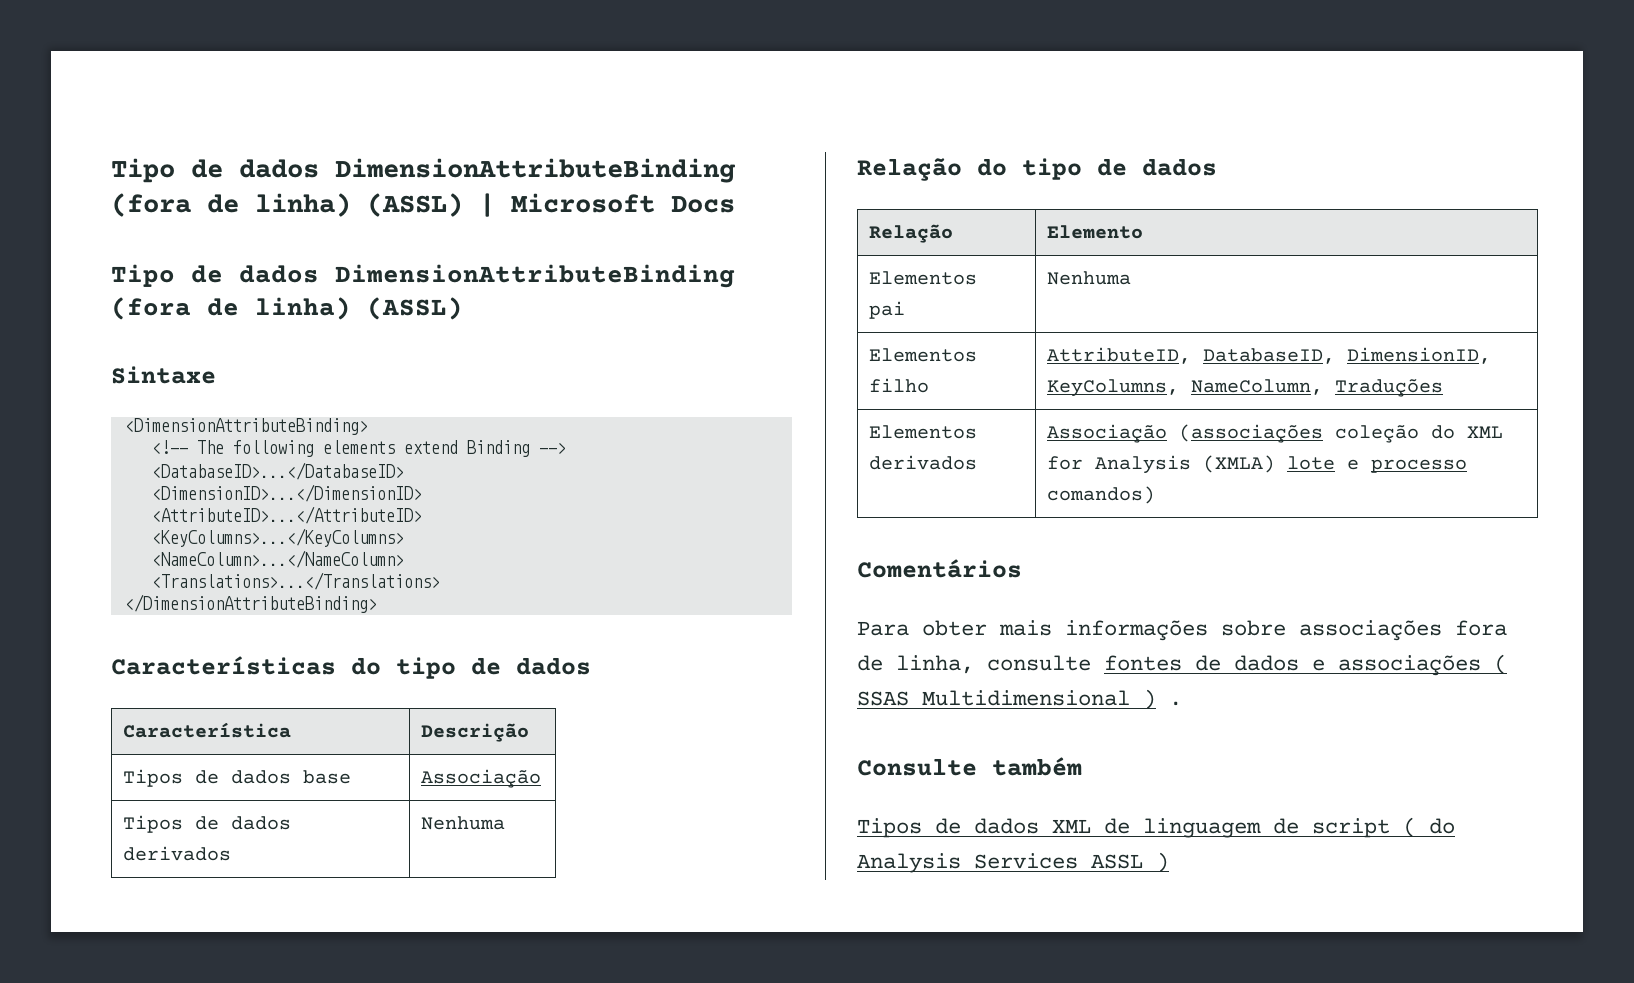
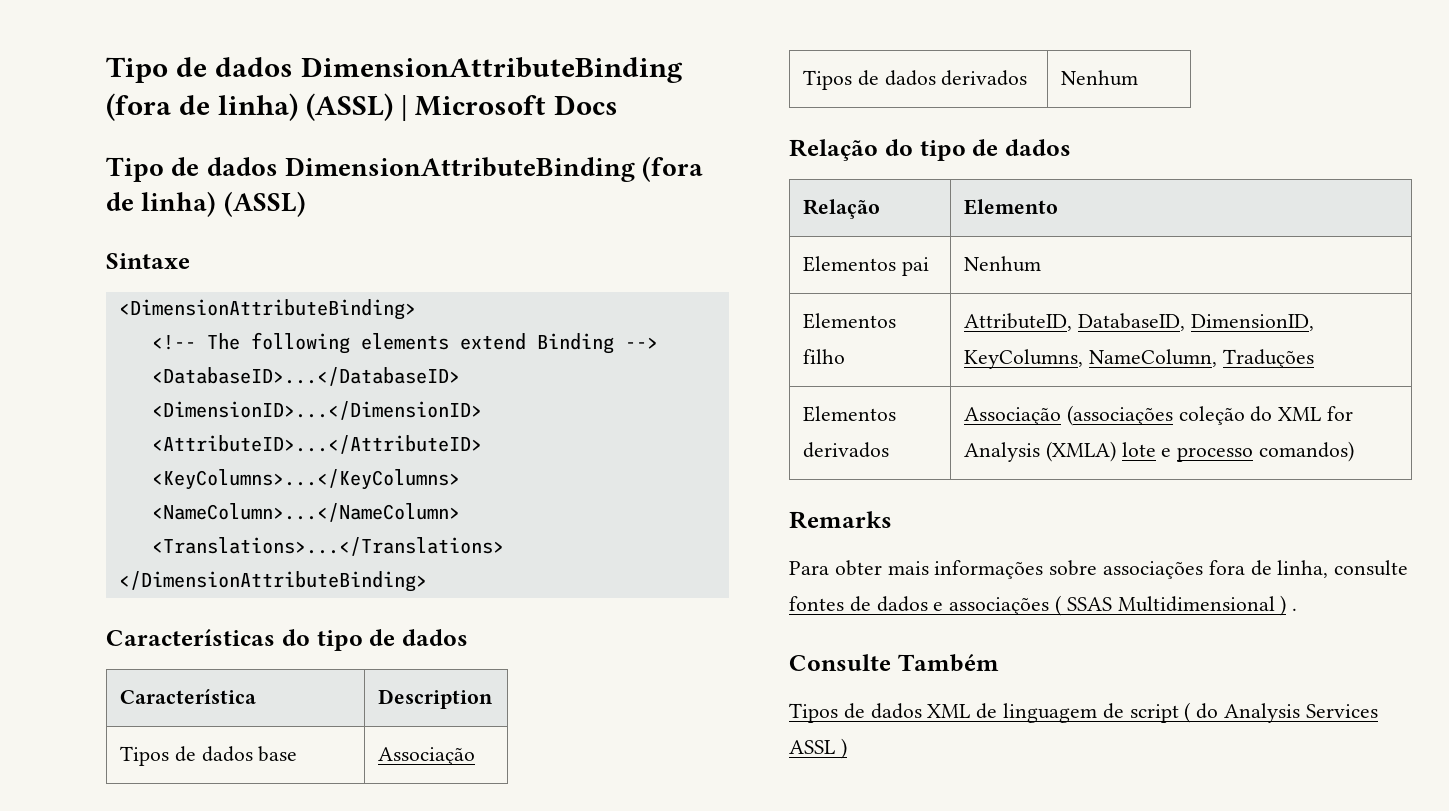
[421,723,530,742] Descrição -> [377,689,493,709] Description
[421,816,506,830] Nenhuma -> [1060,70,1138,86] Nenhum
[1047,271,1132,285] Nenhuma -> [963,256,1041,272] Nenhum
[857,559,1022,578] Comentários -> [789,511,892,529] Remarks
[992,757,1082,776] também -> [897,654,999,672] Também

